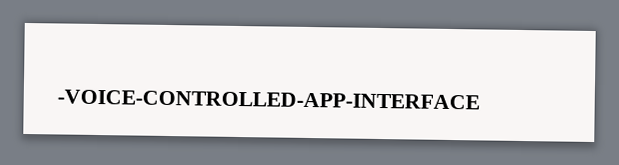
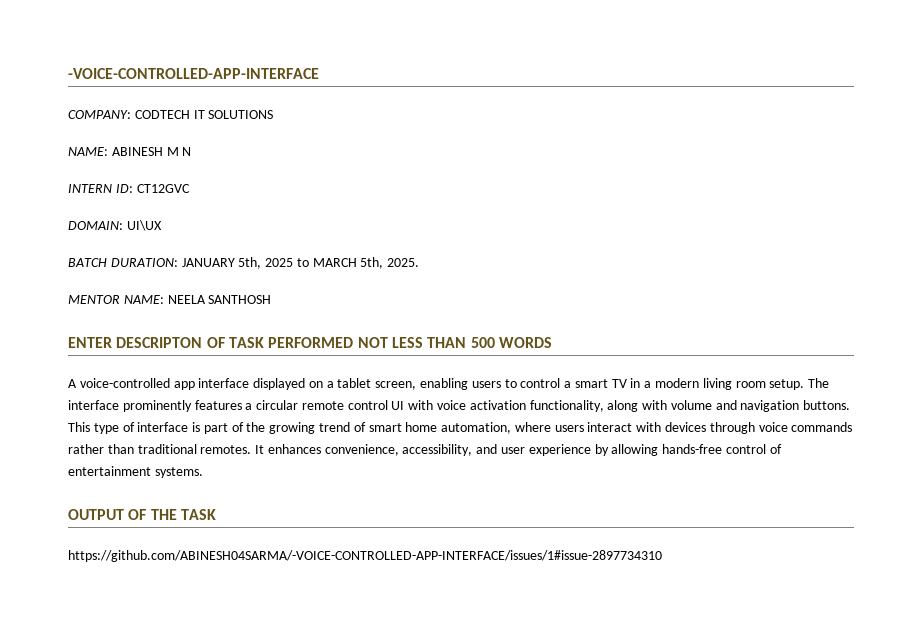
(480, 99) none -> [68,110,274,119] [68,147,192,156] [68,184,190,193] [68,220,162,231] [68,257,420,269] [68,295,272,304] [68,337,552,348] [68,378,830,390] [68,400,851,412] [68,422,853,434] [68,444,782,456] [68,466,203,478] [68,509,216,520] [68,550,662,562] // COMPANY: CODTECH IT SOLUTIONS // NAME: ABINESH M N // INTERN ID: CT12GVC // DOMAIN: UI\UX // BATCH DURATION: JANUARY 5th, 2025 to MARCH 5th, 2025. // MENTOR NAME: NEELA SANTHOSH // ENTER DESCRIPTON OF TASK PERFORMED NOT LESS THAN 500 WORDS // A voice-controlled app interface displayed on a tablet screen, enabling users to control a smart TV in a modern living room setup. The interface prominently features a circular remote control UI with voice activation functionality, along with volume and navigation buttons. This type of interface is part of the growing trend of smart home automation, where users interact with devices through voice commands rather than traditional remotes. It enhances convenience, accessibility, and user experience by allowing hands-free control of entertainment systems. // OUTPUT OF THE TASK // https://github.com/ABINESH04SARMA/-VOICE-CONTROLLED-APP-INTERFACE/issues/1#issue-2897734310

